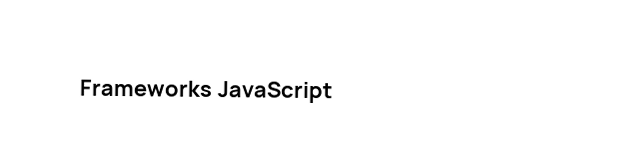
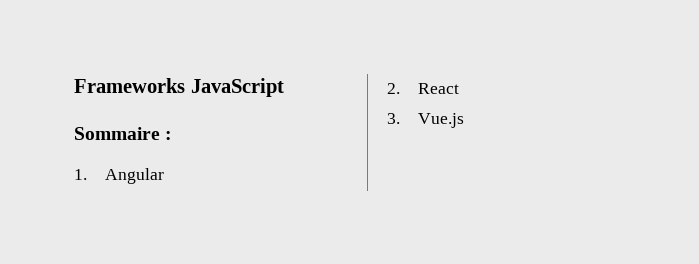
(333, 92) none -> [74,127,173,140] [74,168,165,184] [387,83,460,94] [387,113,465,128] // Sommaire : // 1. Angular // 2. React // 3. Vue.js

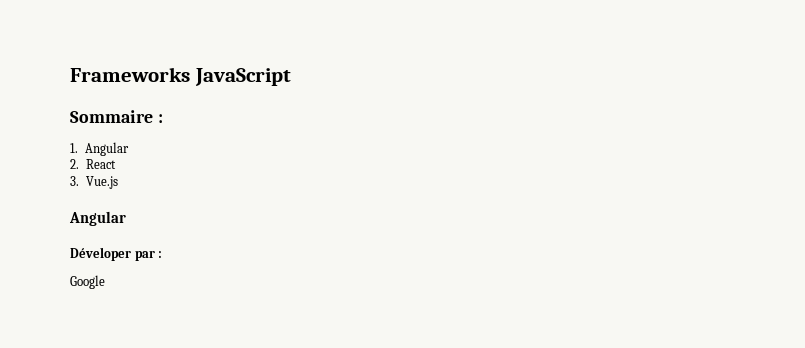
(465, 120) none -> [69,211,126,226] [70,247,163,261] [70,275,105,289] // Angular // Déveloper par : // Google

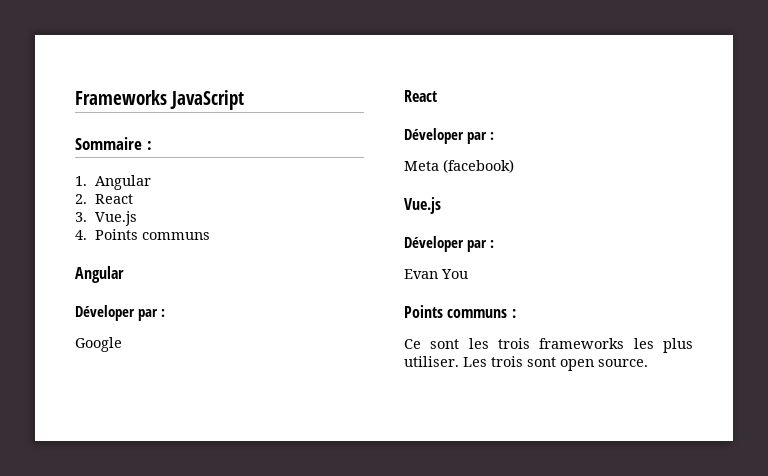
(118, 182) none -> [75,229,210,240] // 4. Points communs
(105, 282) none -> [404,90,437,102] [404,128,494,144] [404,159,514,173] [404,197,441,214] [404,236,494,252] [404,269,468,279] [404,305,516,318] [404,338,693,353] [404,356,648,371] // React // Déveloper par : // Meta (facebook) // Vue.js // Déveloper par : // Evan You // Points communs : // Ce sont les trois frameworks les plus utiliser. Les trois sont open source.

